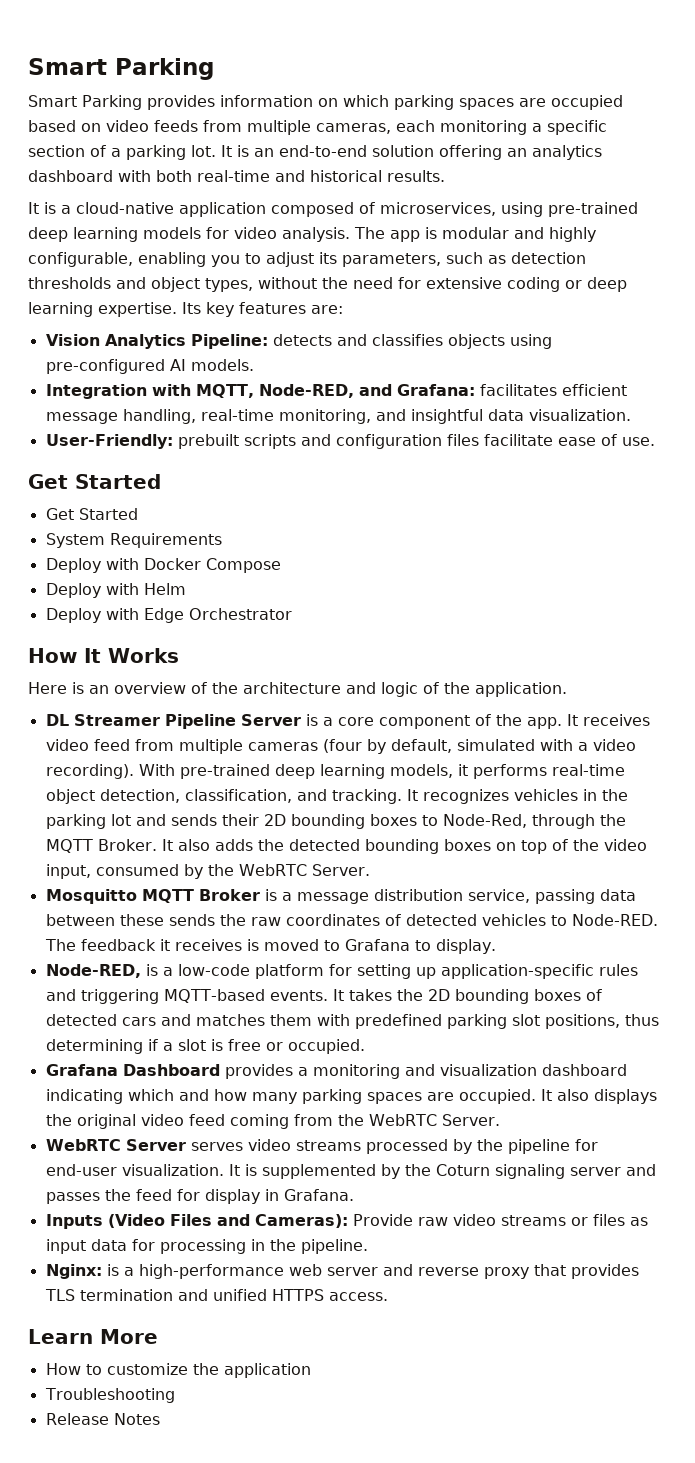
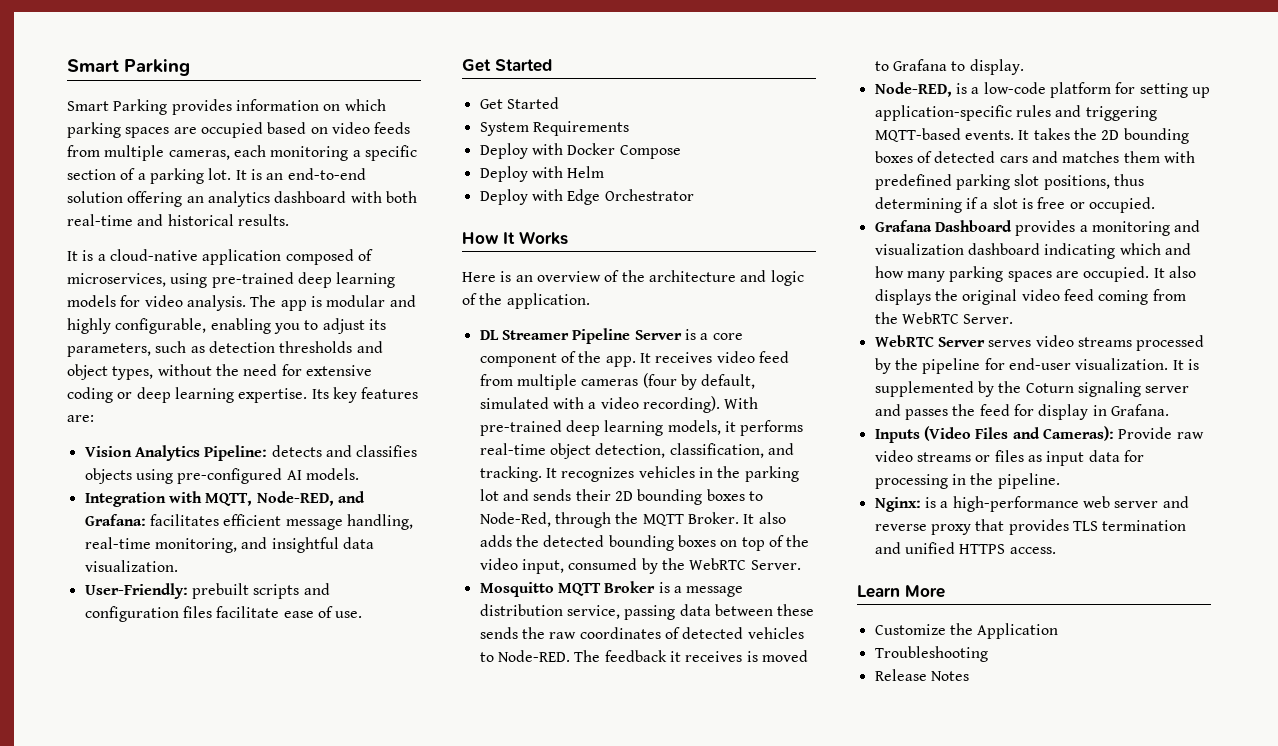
[45,1363,311,1378] How to customize the application -> [874,623,1059,639] Customize the Application

